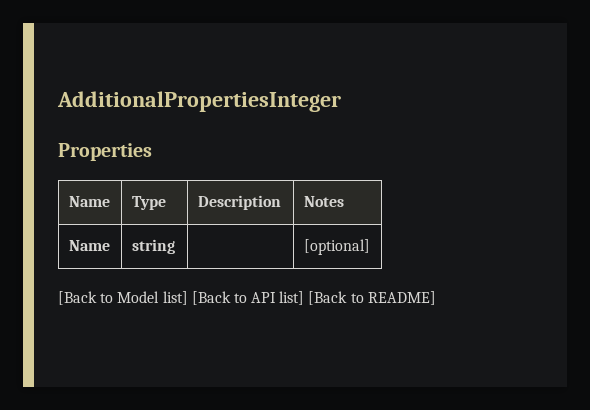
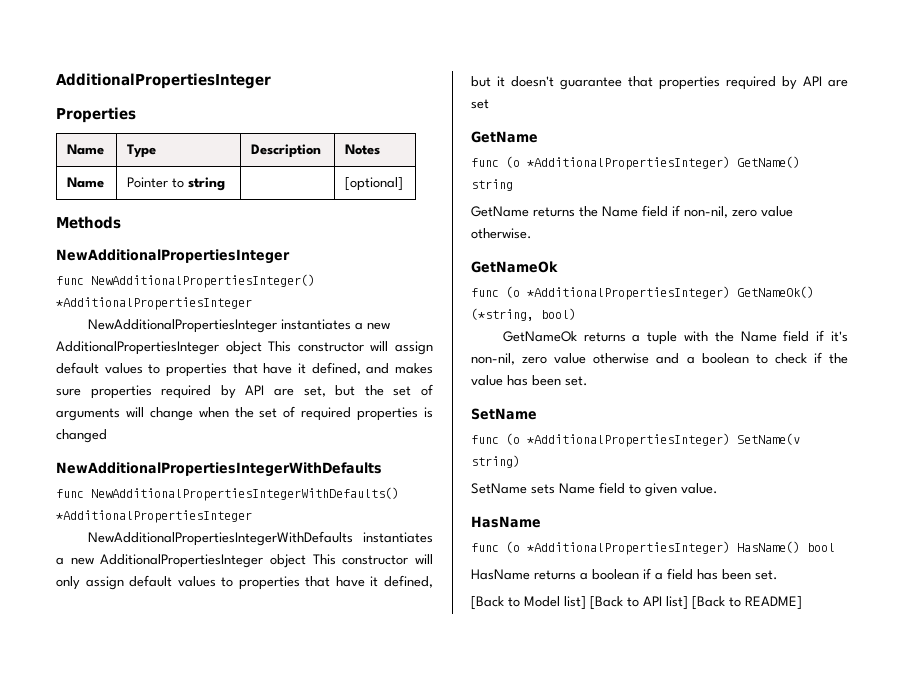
(110, 245) none -> [127,177,185,188] Pointer to
(370, 247) none -> [56,216,121,229] [56,249,290,264] [56,274,315,288] [56,297,252,310] [87,319,390,333] [56,341,433,355] [56,362,433,377] [56,384,434,399] [56,406,433,421] [56,429,107,443] [56,462,382,477] [56,487,399,501] [56,510,252,523] [87,531,433,546] [56,554,433,568] [56,575,433,590] [471,76,848,90] [471,99,489,109] [471,131,538,143] [471,156,800,170] [471,179,513,191] [471,205,793,218] [471,228,532,239] [471,261,558,273] [471,286,814,300] [471,308,576,321] [502,330,848,345] [471,352,848,365] [471,375,588,386] [471,408,537,420] [471,433,800,447] [471,455,520,468] [471,482,718,497] [471,516,541,528] [471,541,835,555] [471,568,778,580] // Methods // NewAdditionalPropertiesInteger // func NewAdditionalPropertiesInteger() *AdditionalPropertiesInteger // NewAdditionalPropertiesInteger instantiates a new AdditionalPropertiesInteger object This constructor will assign default values to properties that have it defined, and makes sure properties required by API are set, but the set of arguments will change when the set of required properties is changed // NewAdditionalPropertiesIntegerWithDefaults // func NewAdditionalPropertiesIntegerWithDefaults() *AdditionalPropertiesInteger // NewAdditionalPropertiesIntegerWithDefaults instantiates a new AdditionalPropertiesInteger object This constructor will only assign default values to properties that have it defined, but it doesn't guarantee that properties required by API are set // GetName // func (o *AdditionalPropertiesInteger) GetName() string // GetName returns the Name field if non-nil, zero value otherwise. // GetNameOk // func (o *AdditionalPropertiesInteger) GetNameOk() (*string, bool) // GetNameOk returns a tuple with the Name field if it's non-nil, zero value otherwise and a boolean to check if the value has been set. // SetName // func (o *AdditionalPropertiesInteger) SetName(v string) // SetName sets Name field to given value. // HasName // func (o *AdditionalPropertiesInteger) HasName() bool // HasName returns a boolean if a field has been set.

